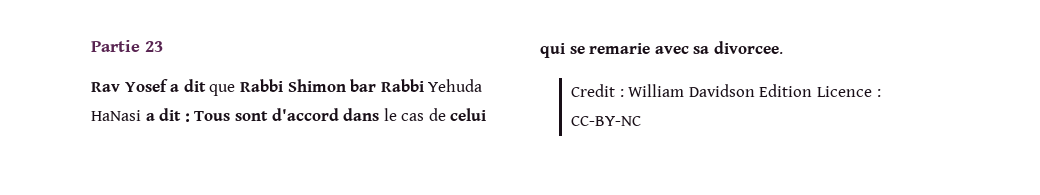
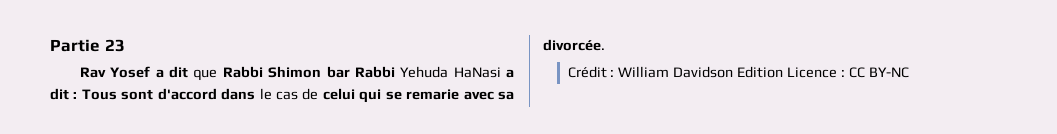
[713,41,783,54] [571,84,616,97] divorcee. // Credit -> [543,39,605,51] [567,66,607,78] divorcée. // Crédit
[571,116,642,126] CC-BY-NC -> [848,67,909,78] CC BY-NC

